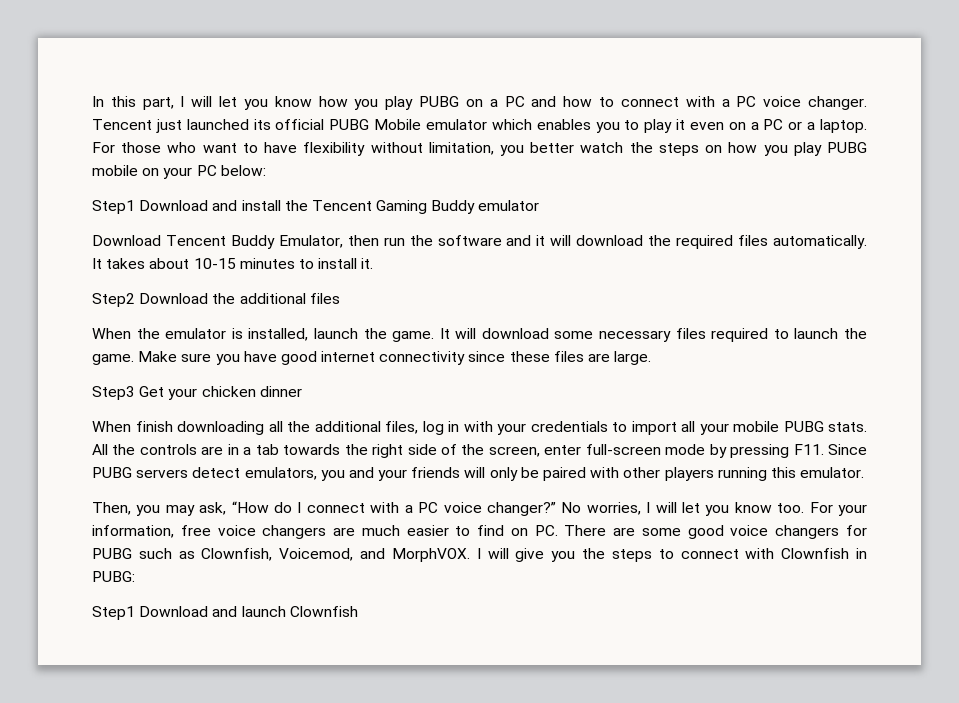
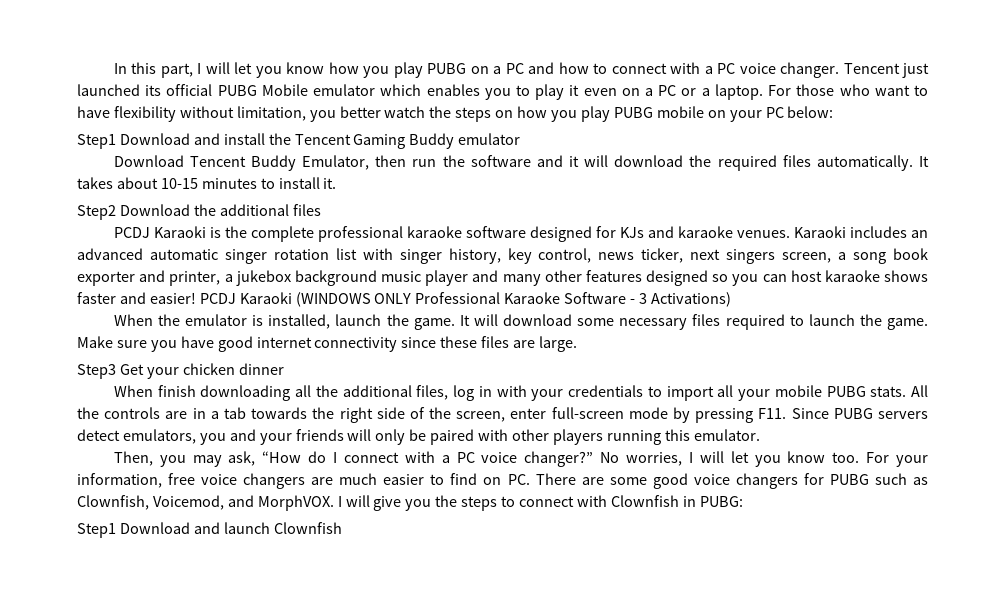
(340, 298) none -> [113,226,928,242] [77,248,929,264] [77,270,928,286] [77,292,731,307] // PCDJ Karaoki is the complete professional karaoke software designed for KJs and karaoke venues. Karaoki includes an advanced automatic singer rotation list with singer history, key control, news ticker, next singers screen, a song book exporter and printer, a jukebox background music player and many other features designed so you can host karaoke shows faster and easier! PCDJ Karaoki (WINDOWS ONLY Professional Karaoke Software - 3 Activations)

